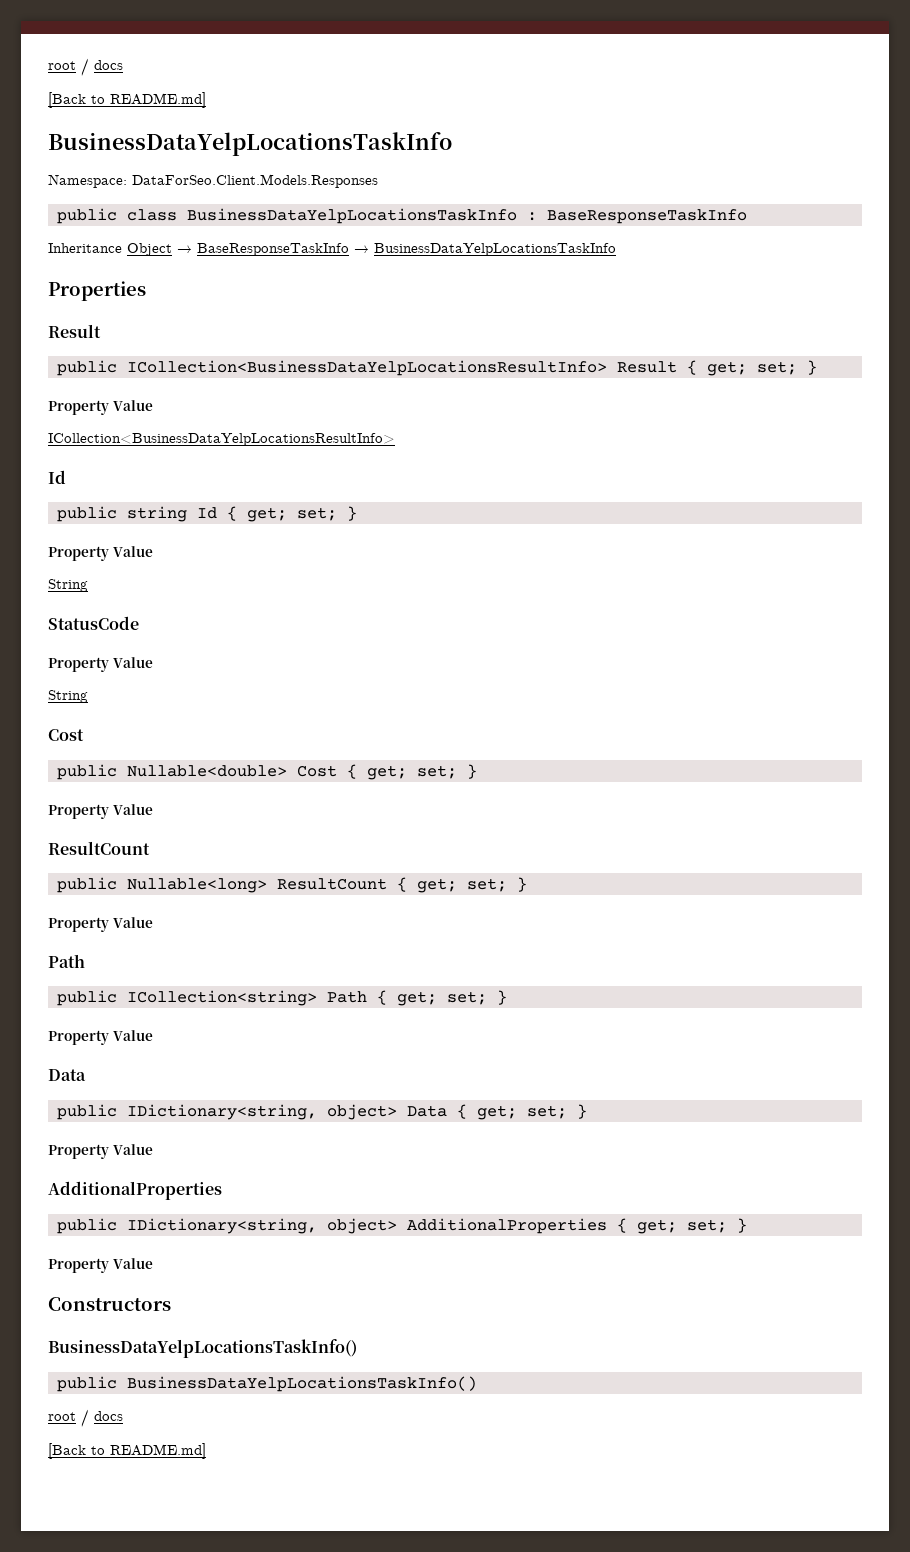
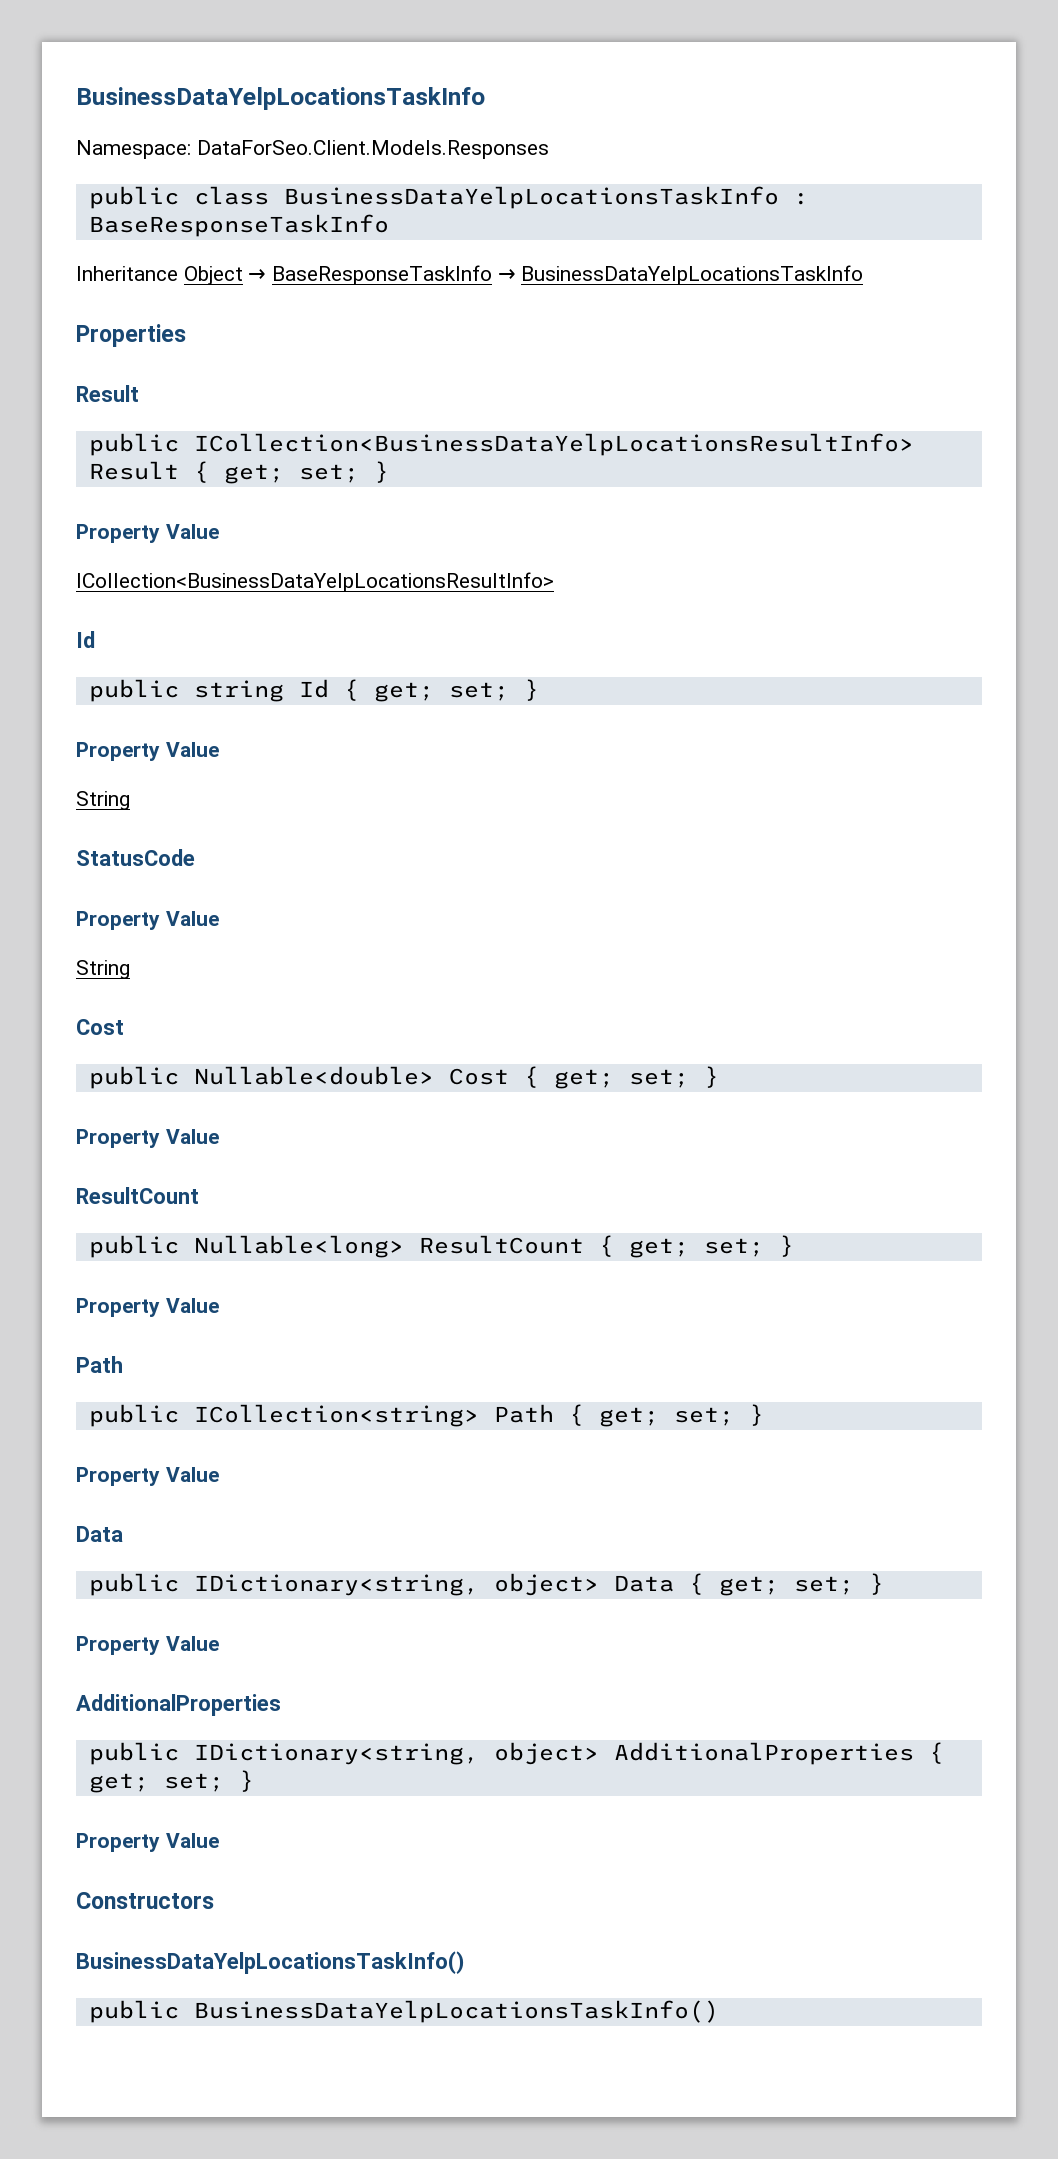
[48,58,123,76] [48,92,206,108] root / docs // [Back to README.md] // -> (76, 98) none
[48,1409,123,1427] [48,1443,206,1459] // root / docs // [Back to README.md] -> (719, 2011) none

